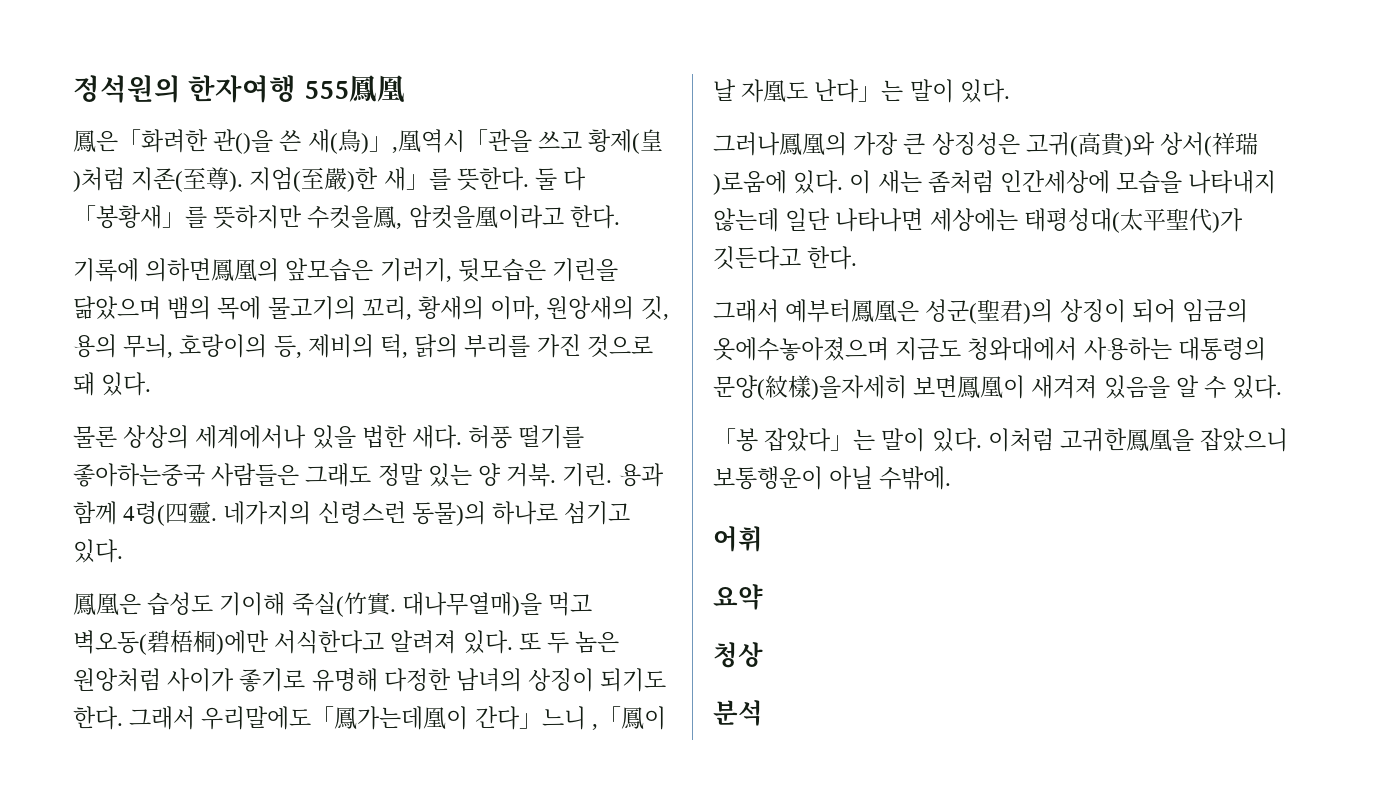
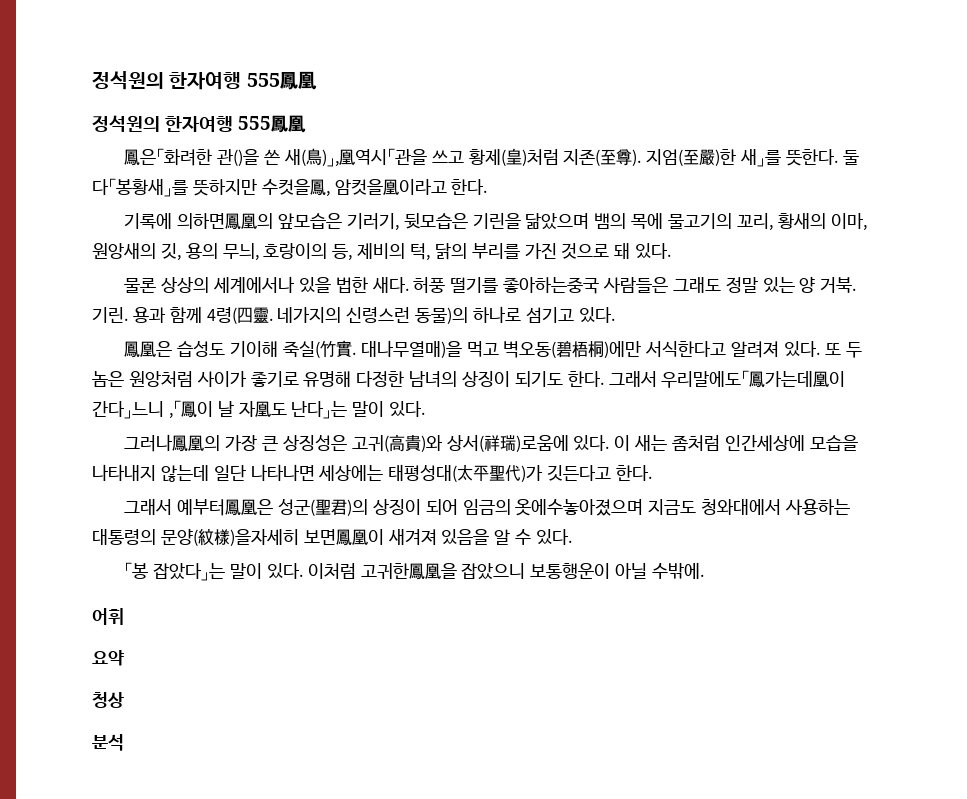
[73,75,405,103] 정석원의 한자여행 555鳳凰 -> [92,71,317,90] [92,115,307,133] 정석원의 한자여행 555鳳凰 // 정석원의 한자여행 555鳳凰

